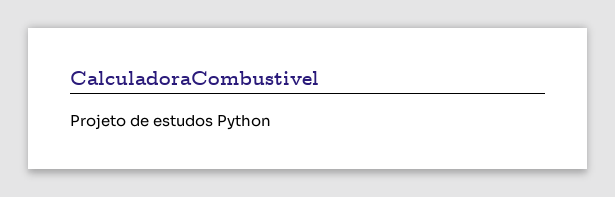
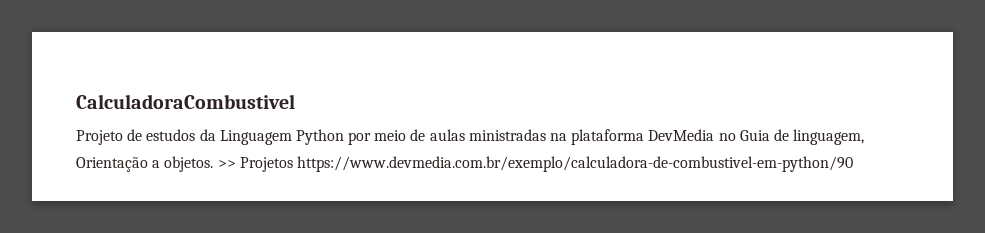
[217,115,272,130] Python -> [199,129,865,145] [76,156,853,172] da Linguagem Python por meio de aulas ministradas na plataforma DevMedia no Guia de linguagem, Orientação a objetos. >> Projetos https://www.devmedia.com.br/exemplo/calculadora-de-combustivel-em-python/90

